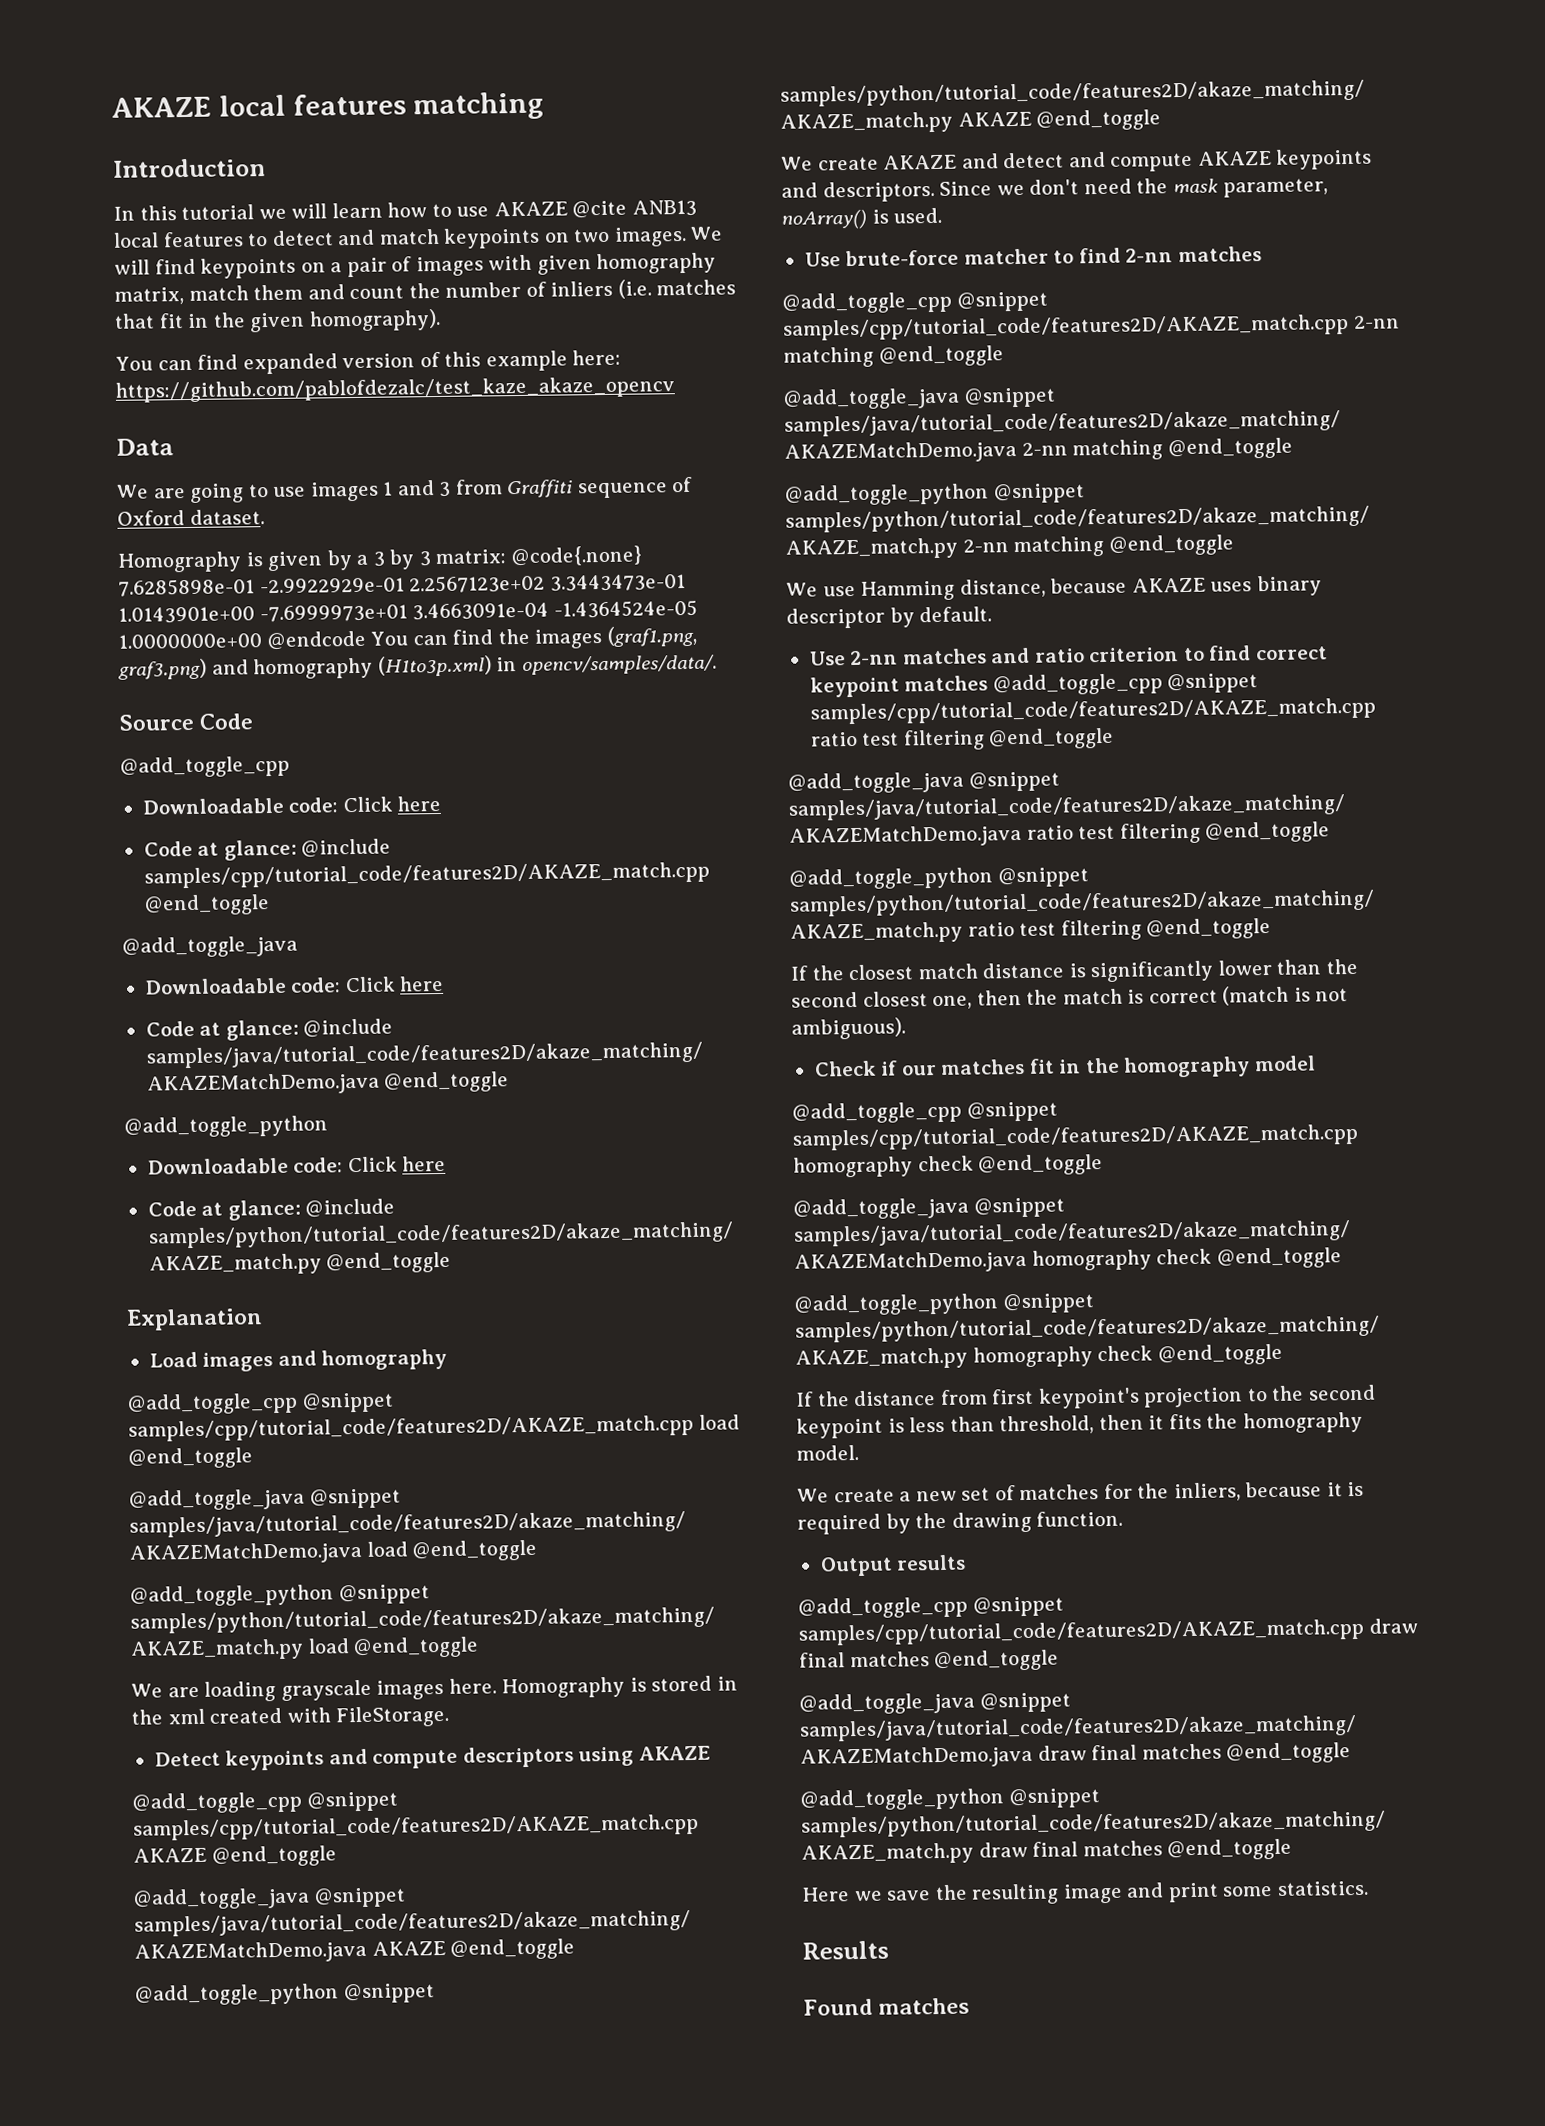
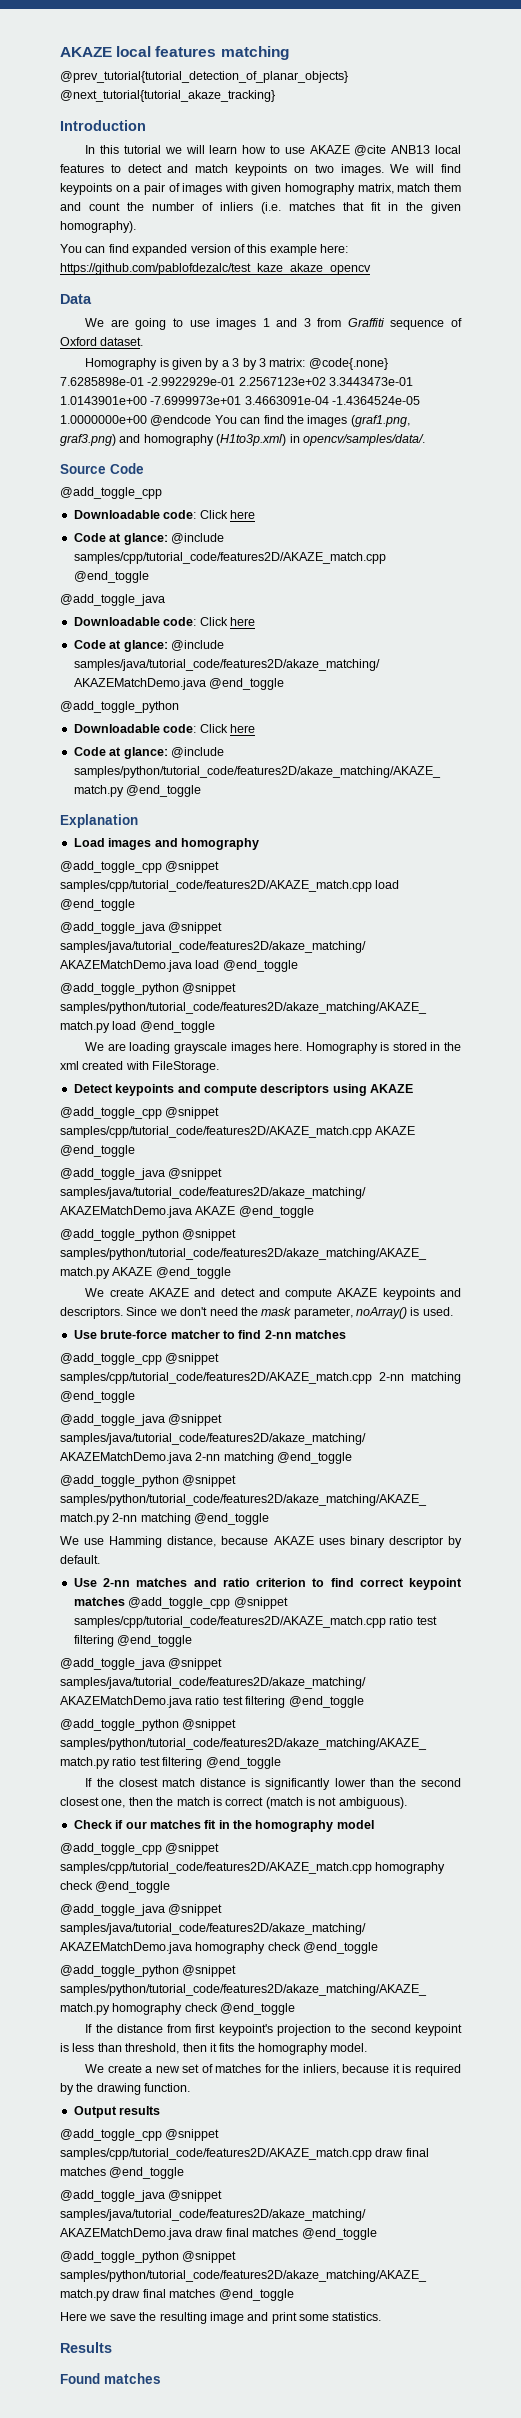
(545, 106) none -> [60,71,348,83] [60,90,275,102] // @prev_tutorial{tutorial_detection_of_planar_objects} @next_tutorial{tutorial_akaze_tracking}

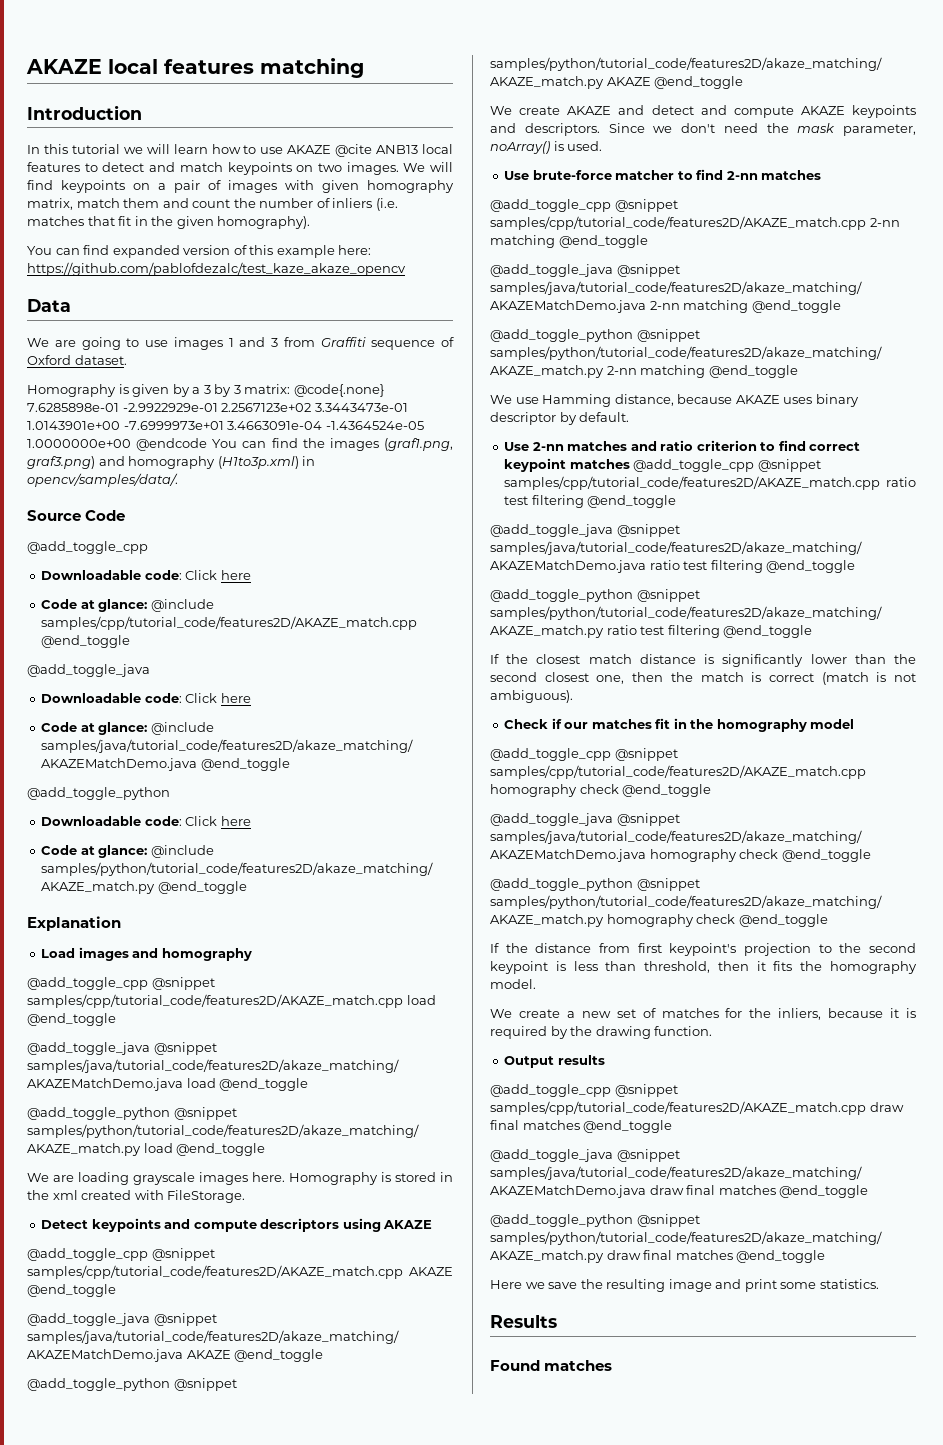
[60,71,348,83] [60,90,275,102] // @prev_tutorial{tutorial_detection_of_planar_objects} @next_tutorial{tutorial_akaze_tracking} -> (364, 68) none

